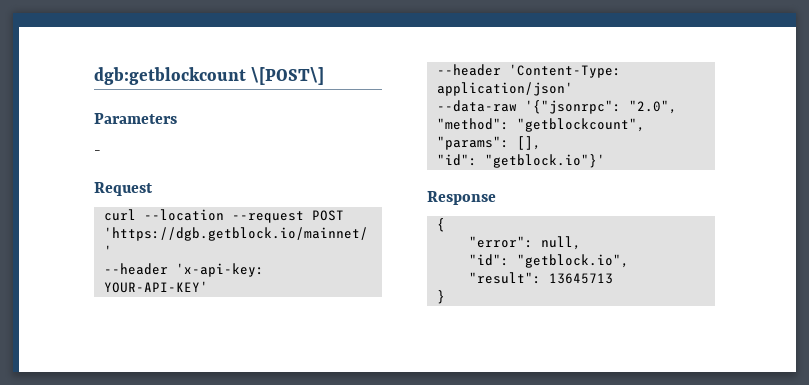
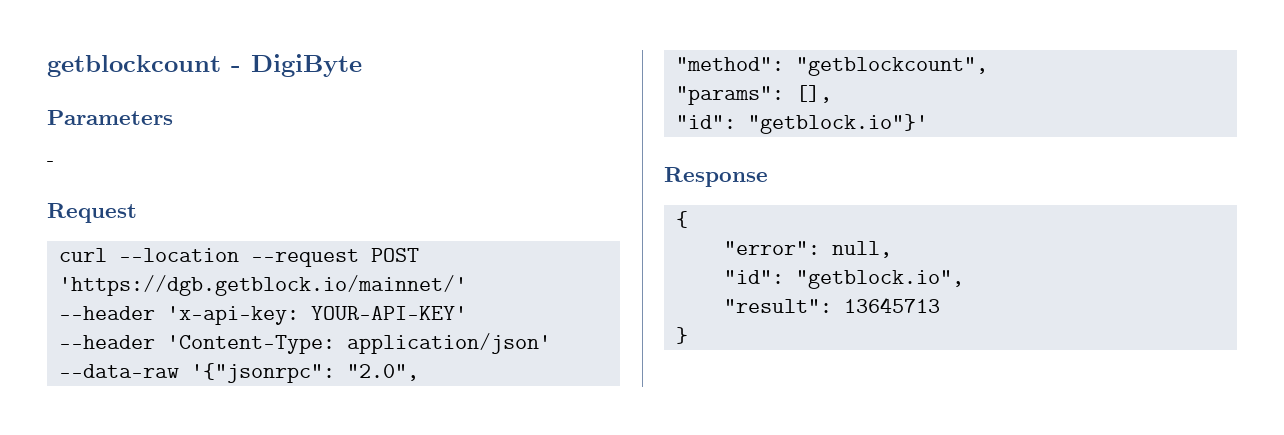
[94,67,325,85] dgb:getblockcount \[POST\] -> [47,54,362,77] getblockcount - DigiByte

